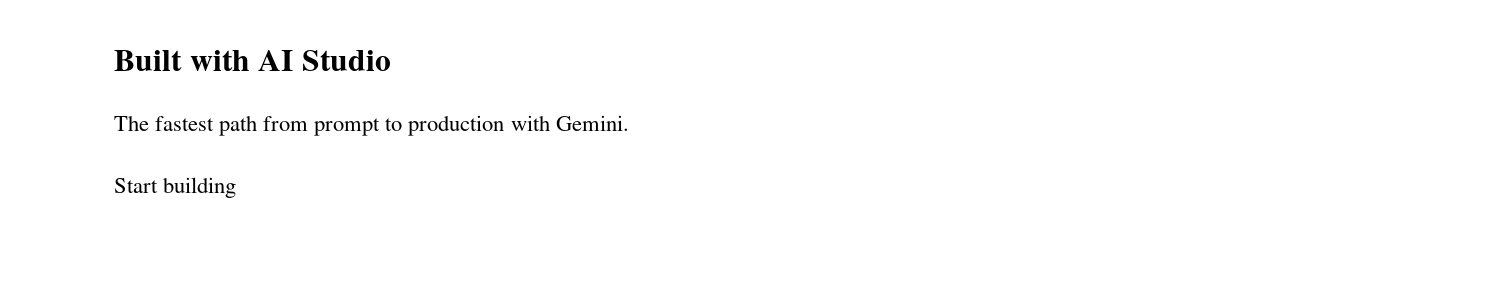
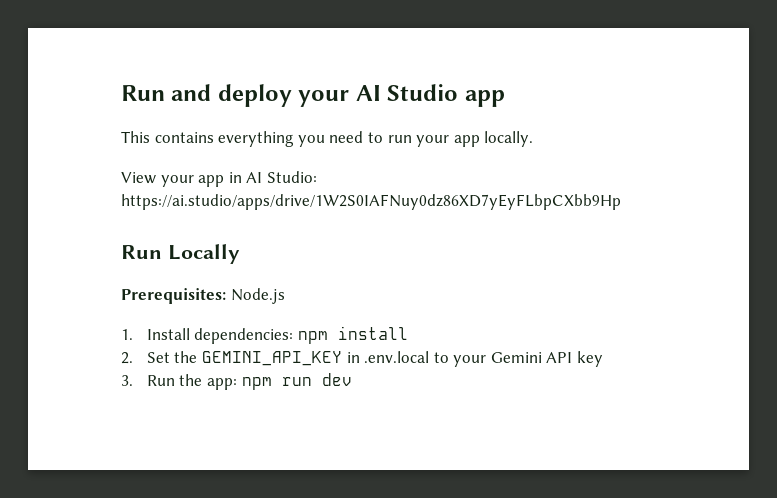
[114,50,391,71] [114,115,629,136] [114,177,237,198] Built with AI Studio // The fastest path from prompt to production with Gemini. // Start building -> [121,84,505,107] [121,131,534,147] [121,171,317,187] [121,194,621,210] [121,244,240,264] [121,288,285,304] [121,326,408,344] [121,351,604,367] [121,373,352,390] Run and deploy your AI Studio app // This contains everything you need to run your app locally. // View your app in AI Studio: https://ai.studio/apps/drive/1W2S0IAFNuy0dz86XD7yEyFLbpCXbb9Hp // Run Locally // Prerequisites: Node.js // 1. Install dependencies: npm install // 2. Set the GEMINI_API_KEY in .env.local to your Gemini API key // 3. Run the app: npm run dev

